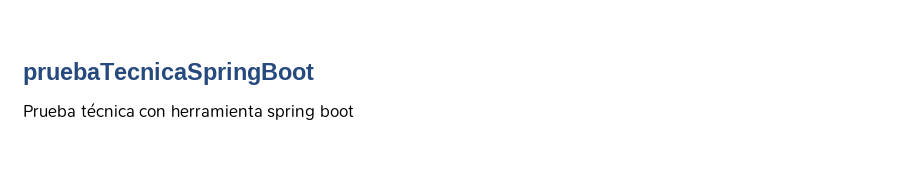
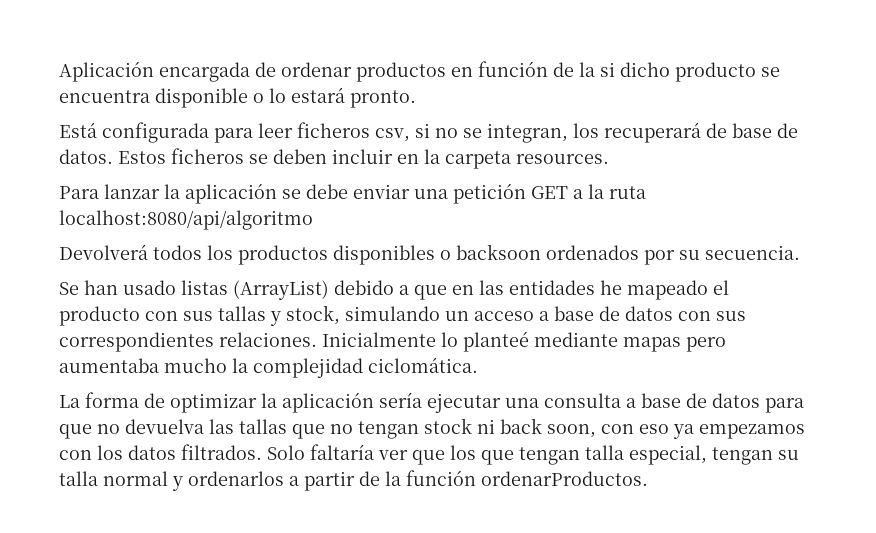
[23,62,314,85] [23,102,354,120] pruebaTecnicaSpringBoot // Prueba técnica con herramienta spring boot -> [59,61,780,82] [59,87,416,108] [59,122,798,143] [59,148,609,169] [59,183,646,204] [59,210,313,230] [59,244,800,265] [59,280,729,300] [59,305,746,326] [59,331,726,352] [59,357,478,378] [59,392,804,413] [59,418,805,439] [59,444,799,465] [59,470,648,491] Aplicación encargada de ordenar productos en función de la si dicho producto se encuentra disponible o lo estará pronto. // Está configurada para leer ficheros csv, si no se integran, los recuperará de base de datos. Estos ficheros se deben incluir en la carpeta resources. // Para lanzar la aplicación se debe enviar una petición GET a la ruta localhost:8080/api/algoritmo // Devolverá todos los productos disponibles o backsoon ordenados por su secuencia. // Se han usado listas (ArrayList) debido a que en las entidades he mapeado el producto con sus tallas y stock, simulando un acceso a base de datos con sus correspondientes relaciones. Inicialmente lo planteé mediante mapas pero aumentaba mucho la complejidad ciclomática. // La forma de optimizar la aplicación sería ejecutar una consulta a base de datos para que no devuelva las tallas que no tengan stock ni back soon, con eso ya empezamos con los datos filtrados. Solo faltaría ver que los que tengan talla especial, tengan su talla normal y ordenarlos a partir de la función ordenarProductos.

